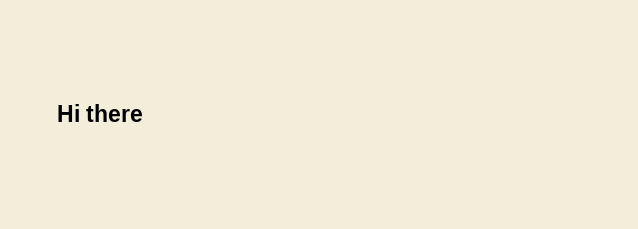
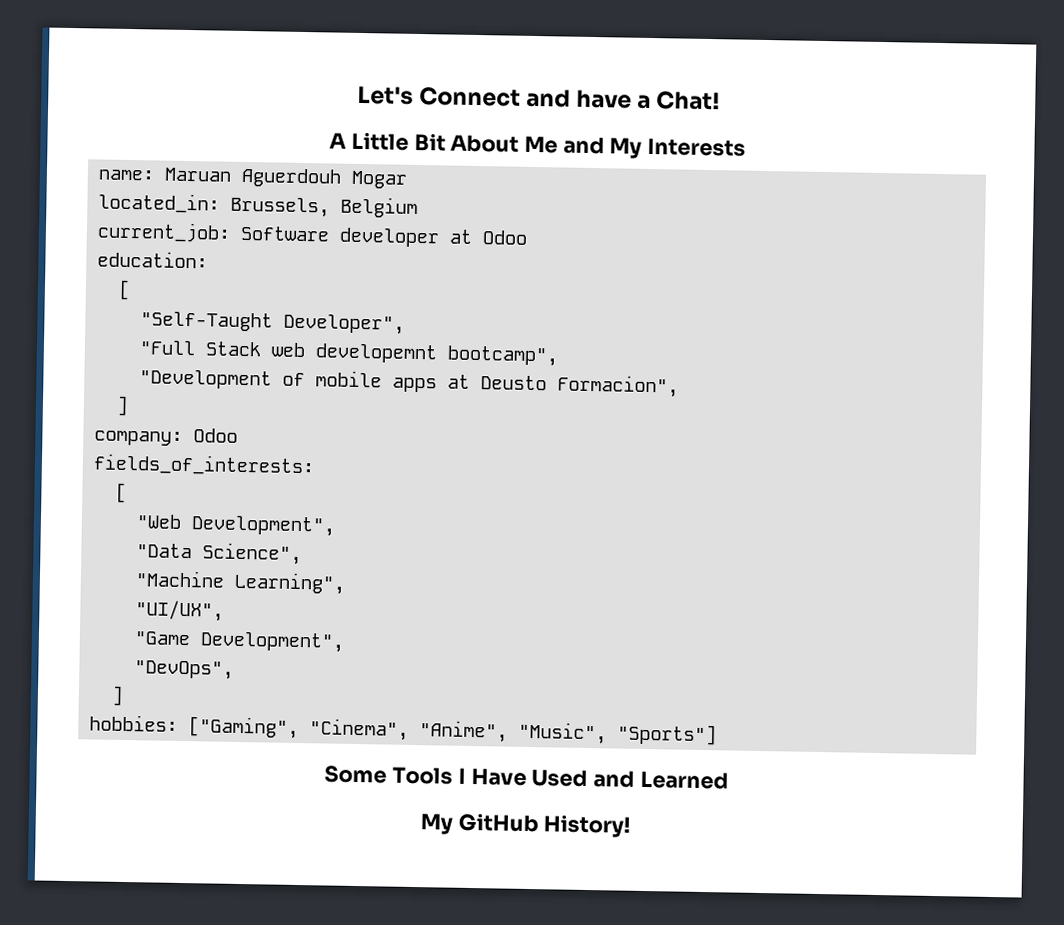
[57,104,144,122] Hi there -> [356,85,721,111] [329,131,746,159] [98,167,409,189] [98,192,419,218] [97,221,529,248] [97,250,209,269] [118,279,132,301] [140,311,406,335] [139,340,559,367] [139,369,680,398] [116,395,130,417] [94,428,239,446] [93,453,316,477] [115,482,128,504] [136,514,337,537] [136,542,303,566] [135,570,347,595] [135,600,225,622] [134,631,346,653] [134,660,235,680] [111,685,125,706] [89,714,718,746] [324,765,729,790] [419,812,632,838] Let's Connect and have a Chat! // A Little Bit About Me and My Interests // name: Maruan Aguerdouh Mogar // located_in: Brussels, Belgium // current_job: Software developer at Odoo // education: // [ // "Self-Taught Developer", // "Full Stack web developemnt bootcamp", // "Development of mobile apps at Deusto Formacion", // ] // company: Odoo // fields_of_interests: // [ // "Web Development", // "Data Science", // "Machine Learning", // "UI/UX", // "Game Development", // "DevOps", // ] // hobbies: ["Gaming", "Cinema", "Anime", "Music", "Sports"] // Some Tools I Have Used and Learned // My GitHub History!

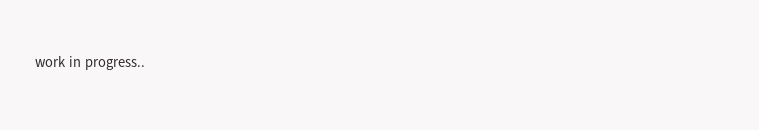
[356,85,721,111] [329,131,746,159] [98,167,409,189] [98,192,419,218] [97,221,529,248] [97,250,209,269] [118,279,132,301] [140,311,406,335] [139,340,559,367] [139,369,680,398] [116,395,130,417] [94,428,239,446] [93,453,316,477] [115,482,128,504] [136,514,337,537] [136,542,303,566] [135,570,347,595] [135,600,225,622] [134,631,346,653] [134,660,235,680] [111,685,125,706] [89,714,718,746] [324,765,729,790] [419,812,632,838] Let's Connect and have a Chat! // A Little Bit About Me and My Interests // name: Maruan Aguerdouh Mogar // located_in: Brussels, Belgium // current_job: Software developer at Odoo // education: // [ // "Self-Taught Developer", // "Full Stack web developemnt bootcamp", // "Development of mobile apps at Deusto Formacion", // ] // company: Odoo // fields_of_interests: // [ // "Web Development", // "Data Science", // "Machine Learning", // "UI/UX", // "Game Development", // "DevOps", // ] // hobbies: ["Gaming", "Cinema", "Anime", "Music", "Sports"] // Some Tools I Have Used and Learned // My GitHub History! -> [35,56,145,70] work in progress..

